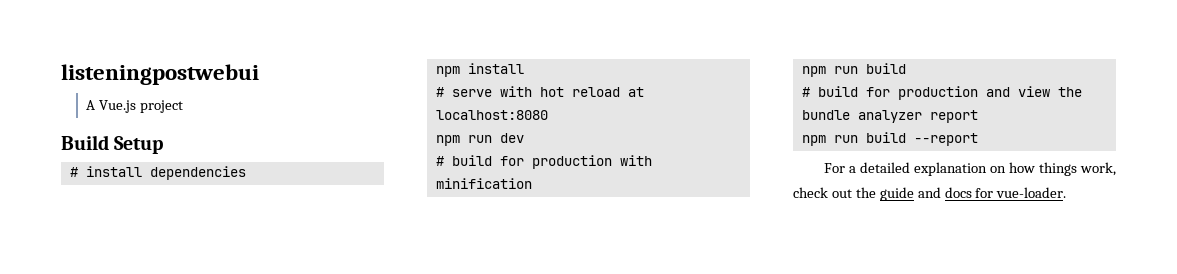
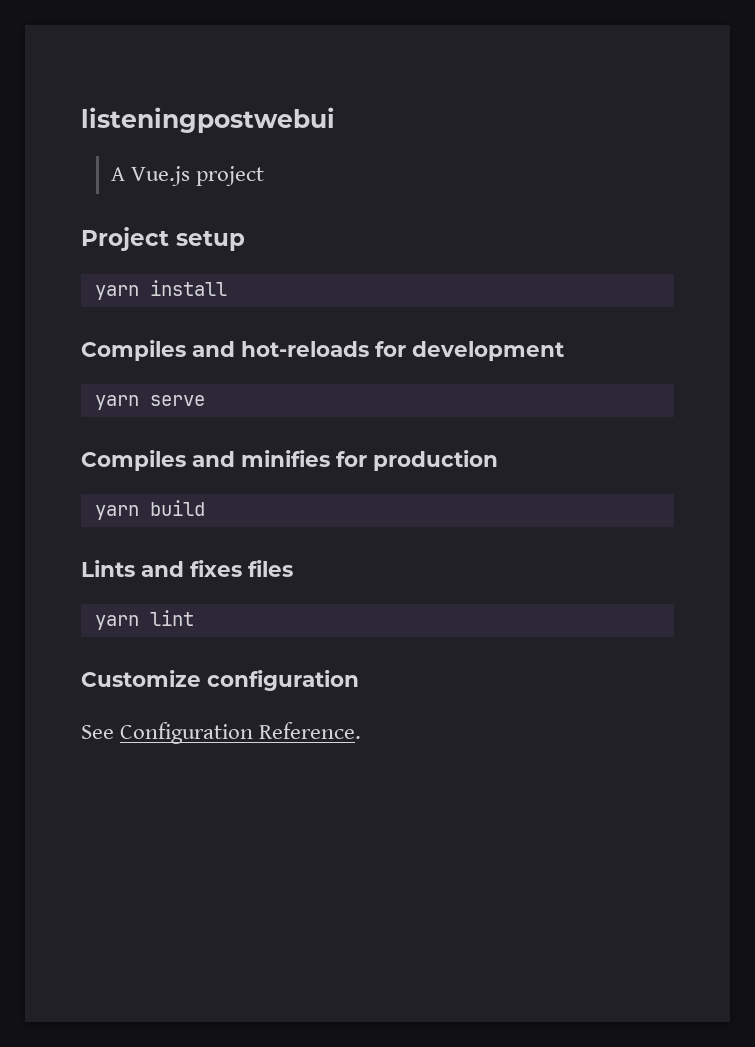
[61,135,164,154] [69,166,246,180] [435,63,524,77] [435,86,644,97] [435,110,548,120] [435,133,524,146] [435,155,652,169] [435,178,532,189] [801,63,906,77] [801,86,1082,100] [801,110,978,123] [801,132,978,146] [824,162,1116,176] [793,187,1067,201] Build Setup // # install dependencies // npm install // # serve with hot reload at localhost:8080 // npm run dev // # build for production with minification // npm run build // # build for production and view the bundle analyzer report // npm run build --report // For a detailed explanation on how things work, check out the guide and docs for vue-loader. -> [81,227,245,251] [94,280,227,300] [81,340,564,361] [94,395,205,410] [81,450,498,471] [94,500,205,520] [81,560,293,577] [94,610,194,630] [81,670,359,691] [81,722,362,744] Project setup // yarn install // Compiles and hot-reloads for development // yarn serve // Compiles and minifies for production // yarn build // Lints and fixes files // yarn lint // Customize configuration // See Configuration Reference.

